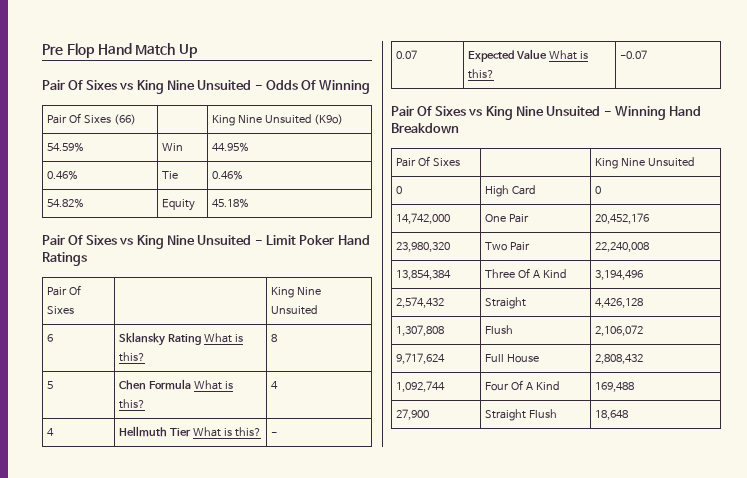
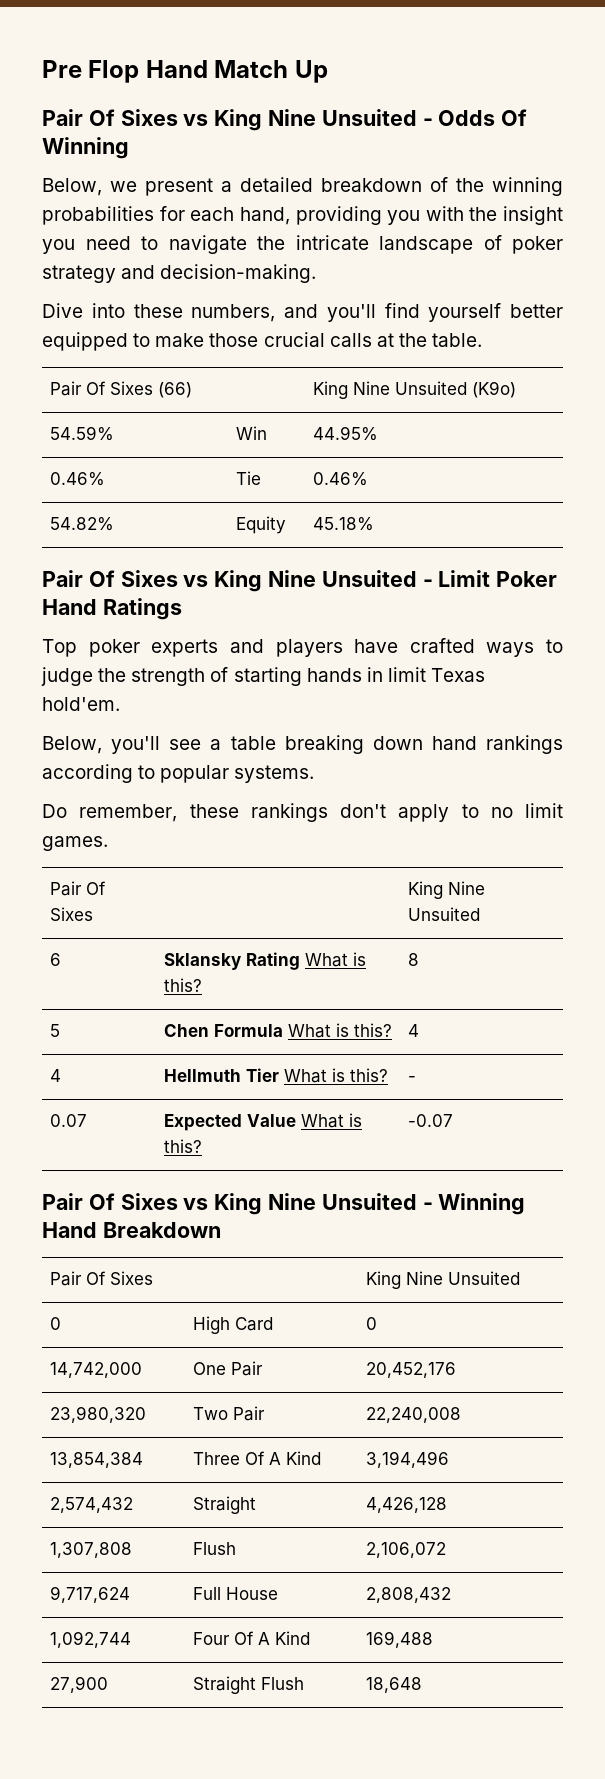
(370, 87) none -> [42,177,563,196] [42,206,563,225] [42,235,563,254] [42,264,317,283] [42,303,563,322] [42,332,483,351] // Below, we present a detailed breakdown of the winning probabilities for each hand, providing you with the insight you need to navigate the intricate landscape of poker strategy and decision-making. // Dive into these numbers, and you'll find yourself better equipped to make those crucial calls at the table.
(87, 259) none -> [42,638,563,657] [41,667,486,686] [42,697,120,711] [42,735,563,754] [42,764,315,783] [42,803,563,822] [42,836,108,851] // Top poker experts and players have crafted ways to judge the strength of starting hands in limit Texas hold'em. // Below, you'll see a table breaking down hand rankings according to popular systems. // Do remember, these rankings don't apply to no limit games.

